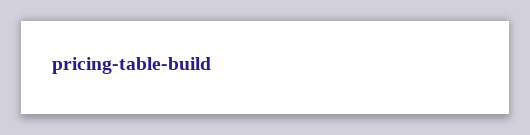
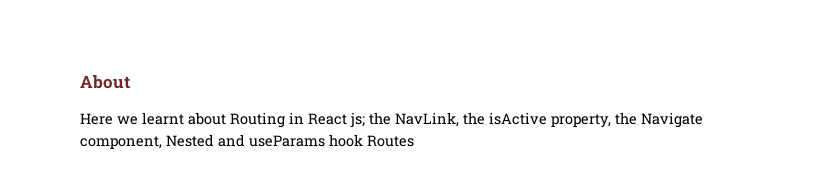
[52,57,211,74] pricing-table-build -> [80,75,130,89] [80,112,703,128] [80,134,414,149] About // Here we learnt about Routing in React js; the NavLink, the isActive property, the Navigate component, Nested and useParams hook Routes

